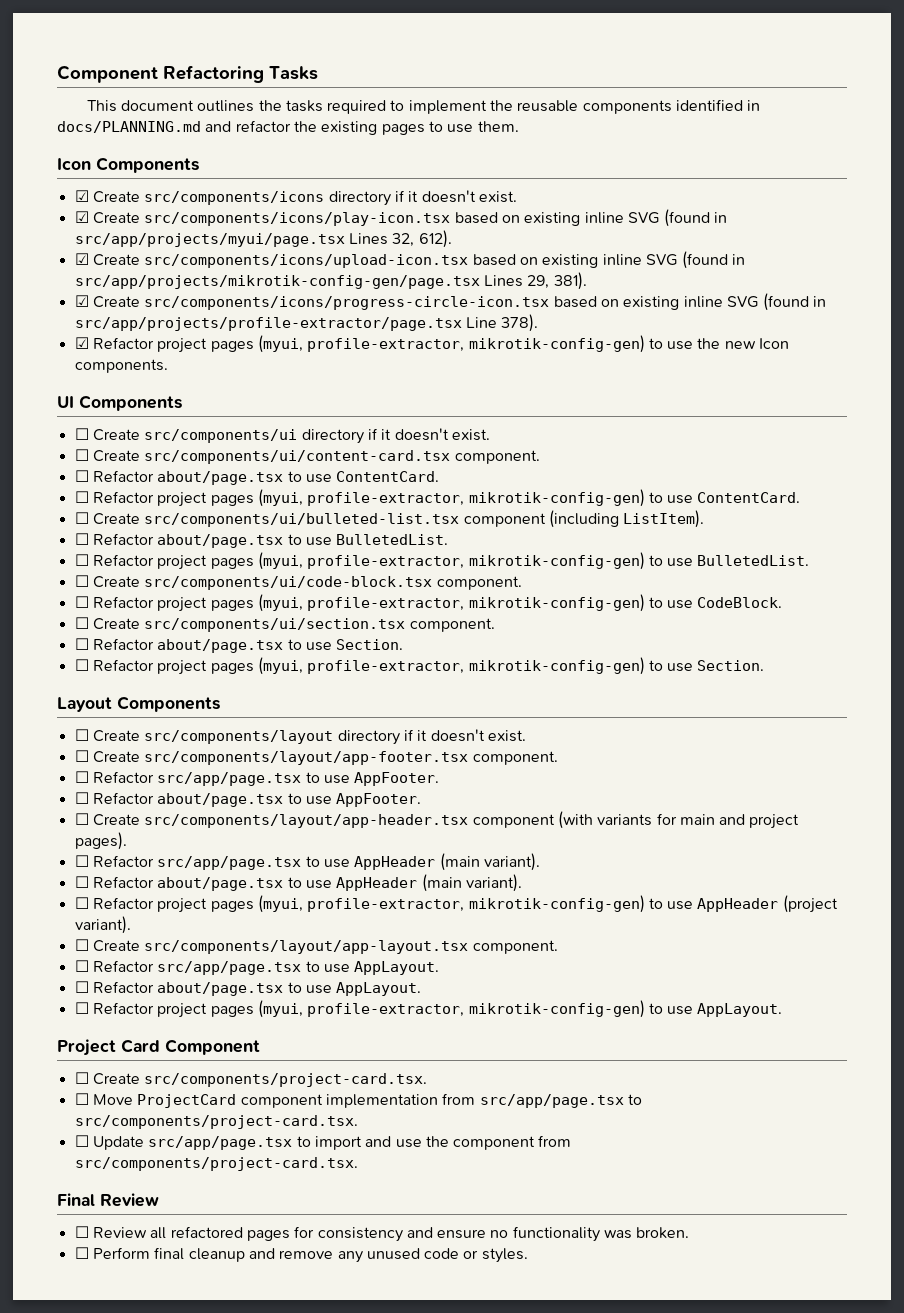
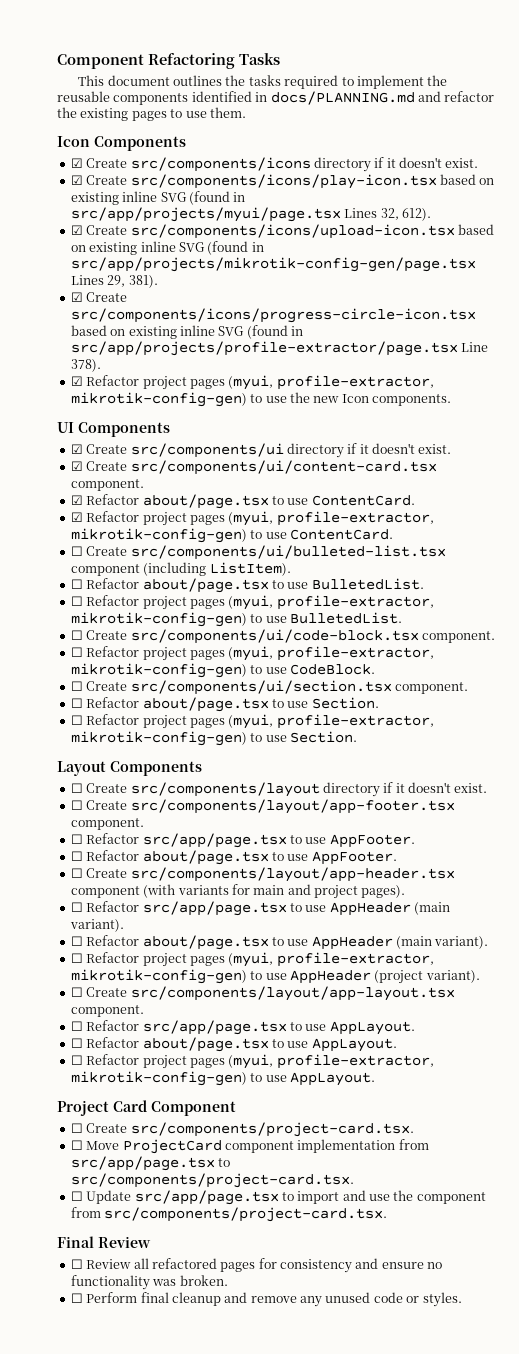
[74,428,89,440] ☐ -> [70,444,83,454] ☑
[74,449,89,461] ☐ -> [70,461,83,471] ☑
[74,470,89,482] ☐ -> [70,495,83,505] ☑
[74,491,89,503] ☐ -> [70,512,83,522] ☑

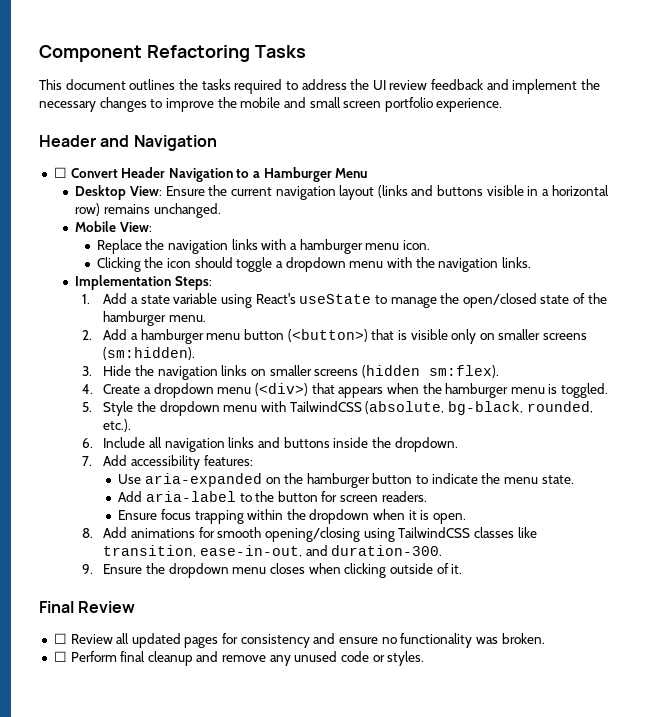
[356,75,448,89] [57,91,495,105] [57,107,246,121] [57,136,186,151] [70,157,479,172] [70,174,495,189] [70,191,246,205] [70,207,431,222] [70,224,494,239] [70,241,264,255] [70,257,476,272] [70,275,158,288] [70,292,128,302] [70,308,476,323] [70,325,303,339] [70,341,489,356] [70,359,101,372] [70,375,434,390] [70,392,451,407] [57,422,170,437] [70,443,452,458] [70,460,437,475] [70,479,144,491] [70,494,415,509] [70,511,434,526] [70,528,393,543] [70,545,446,560] [70,562,291,576] [70,578,424,593] [70,595,434,610] [70,612,402,627] [70,629,495,644] [70,646,434,661] [70,663,375,678] [70,680,468,695] [70,697,379,712] [70,714,434,729] [70,731,357,746] [57,761,202,776] [70,782,488,797] [70,799,455,814] [70,818,144,830] [70,833,415,848] [70,850,397,865] [70,867,455,882] [70,884,406,899] [70,901,450,916] [69,919,124,932] [70,935,489,950] [70,952,434,967] [70,969,480,984] [70,986,455,1001] [70,1005,144,1017] [70,1020,415,1035] [70,1037,397,1052] [70,1054,434,1069] [70,1071,375,1086] [57,1100,236,1116] [70,1122,414,1137] [70,1139,429,1154] [70,1156,231,1171] [70,1173,354,1188] [70,1190,486,1205] [70,1207,388,1222] implement the reusable components identified in docs/PLANNING.md and refactor the existing pages to use them. // Icon Components // ☑ Create src/components/icons directory if it doesn't exist. // ☑ Create src/components/icons/play-icon.tsx based on existing inline SVG (found in src/app/projects/myui/page.tsx Lines 32, 612). // ☑ Create src/components/icons/upload-icon.tsx based on existing inline SVG (found in src/app/projects/mikrotik-config-gen/page.tsx Lines 29, 381). // ☑ Create src/components/icons/progress-circle-icon.tsx based on existing inline SVG (found in src/app/projects/profile-extractor/page.tsx Line 378). // ☑ Refactor project pages (myui, profile-extractor, mikrotik-config-gen) to use the new Icon components. // UI Components // ☑ Create src/components/ui directory if it doesn't exist. // ☑ Create src/components/ui/content-card.tsx component. // ☑ Refactor about/page.tsx to use ContentCard. // ☑ Refactor project pages (myui, profile-extractor, mikrotik-config-gen) to use ContentCard. // ☐ Create src/components/ui/bulleted-list.tsx component (including ListItem). // ☐ Refactor about/page.tsx to use BulletedList. // ☐ Refactor project pages (myui, profile-extractor, mikrotik-config-gen) to use BulletedList. // ☐ Create src/components/ui/code-block.tsx component. // ☐ Refactor project pages (myui, profile-extractor, mikrotik-config-gen) to use CodeBlock. // ☐ Create src/components/ui/section.tsx component. // ☐ Refactor about/page.tsx to use Section. // ☐ Refactor project pages (myui, profile-extractor, mikrotik-config-gen) to use Section. // Layout Components // ☐ Create src/components/layout directory if it doesn't exist. // ☐ Create src/components/layout/app-footer.tsx component. // ☐ Refactor src/app/page.tsx to use AppFooter. // ☐ Refactor about/page.tsx to use AppFooter. // ☐ Create src/components/layout/app-header.tsx component (with variants for main and project pages). // ☐ Refactor src/app/page.tsx to use AppHeader (main variant). // ☐ Refactor about/page.tsx to use AppHeader (main variant). // ☐ Refactor project pages (myui, profile-extractor, mikrotik-config-gen) to use AppHeader (project variant). // ☐ Create src/components/layout/app-layout.tsx component. // ☐ Refactor src/app/page.tsx to use AppLayout. // ☐ Refactor about/page.tsx to use AppLayout. // ☐ Refactor project pages (myui, profile-extractor, mikrotik-config-gen) to use AppLayout. // Project Card Component // ☐ Create src/components/project-card.tsx. // ☐ Move ProjectCard component implementation from src/app/page.tsx to src/components/project-card.tsx. // ☐ Update src/app/page.tsx to import and use the component from src/components/project-card.tsx. -> [301,79,601,94] [39,97,503,112] [39,135,217,151] [53,167,368,182] [75,185,609,200] [75,203,221,218] [75,221,152,232] [96,239,430,254] [96,257,531,272] [75,275,212,290] [81,293,607,308] [103,311,207,326] [81,329,588,344] [103,347,196,360] [81,365,499,380] [81,383,609,398] [81,401,593,416] [103,419,132,432] [81,437,458,452] [81,455,253,470] [118,473,574,488] [118,491,427,502] [118,509,467,524] [81,527,537,542] [103,545,443,557] [81,563,463,578] address the UI review feedback and implement the necessary changes to improve the mobile and small screen portfolio experience. // Header and Navigation // ☐ Convert Header Navigation to a Hamburger Menu // Desktop View: Ensure the current navigation layout (links and buttons visible in a horizontal row) remains unchanged. // Mobile View: // Replace the navigation links with a hamburger menu icon. // Clicking the icon should toggle a dropdown menu with the navigation links. // Implementation Steps: // 1. Add a state variable using React's useState to manage the open/closed state of the hamburger menu. // 2. Add a hamburger menu button (<button>) that is visible only on smaller screens (sm:hidden). // 3. Hide the navigation links on smaller screens (hidden sm:flex). // 4. Create a dropdown menu (<div>) that appears when the hamburger menu is toggled. // 5. Style the dropdown menu with TailwindCSS (absolute, bg-black, rounded, etc.). // 6. Include all navigation links and buttons inside the dropdown. // 7. Add accessibility features: // Use aria-expanded on the hamburger button to indicate the menu state. // Add aria-label to the button for screen readers. // Ensure focus trapping within the dropdown when it is open. // 8. Add animations for smooth opening/closing using TailwindCSS classes like transition, ease-in-out, and duration-300. // 9. Ensure the dropdown menu closes when clicking outside of it.
[151,1258,217,1269] refactored -> [131,633,181,648] updated

